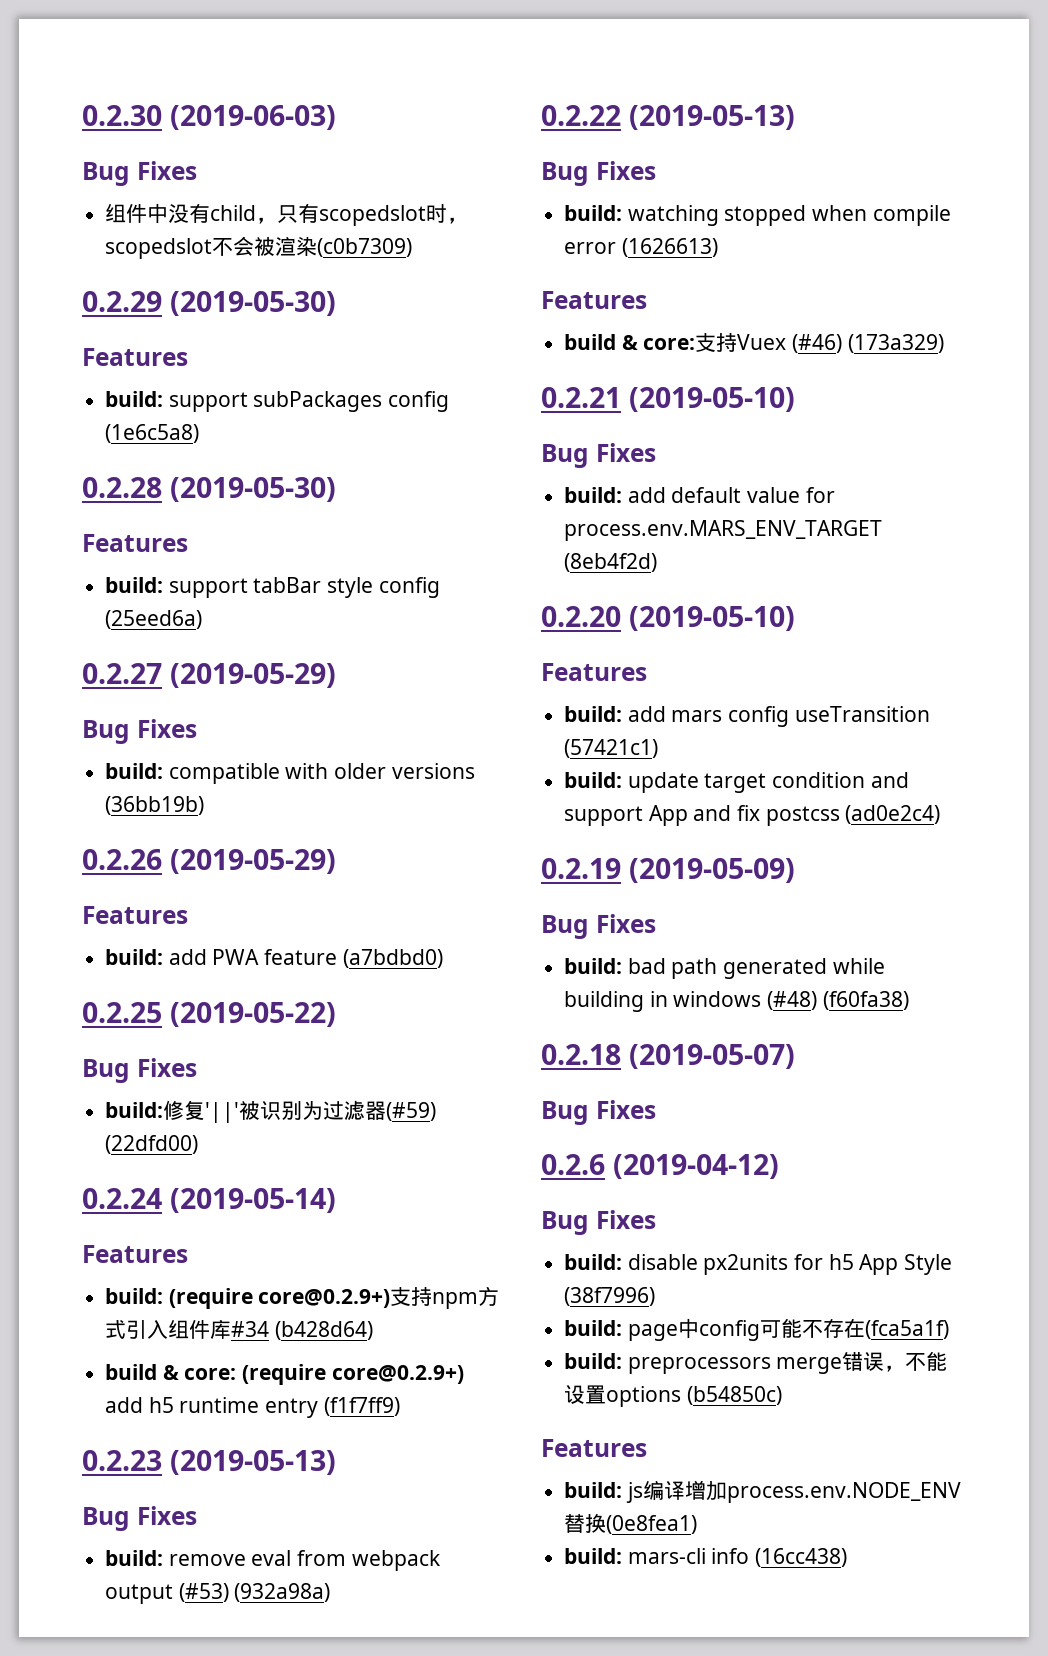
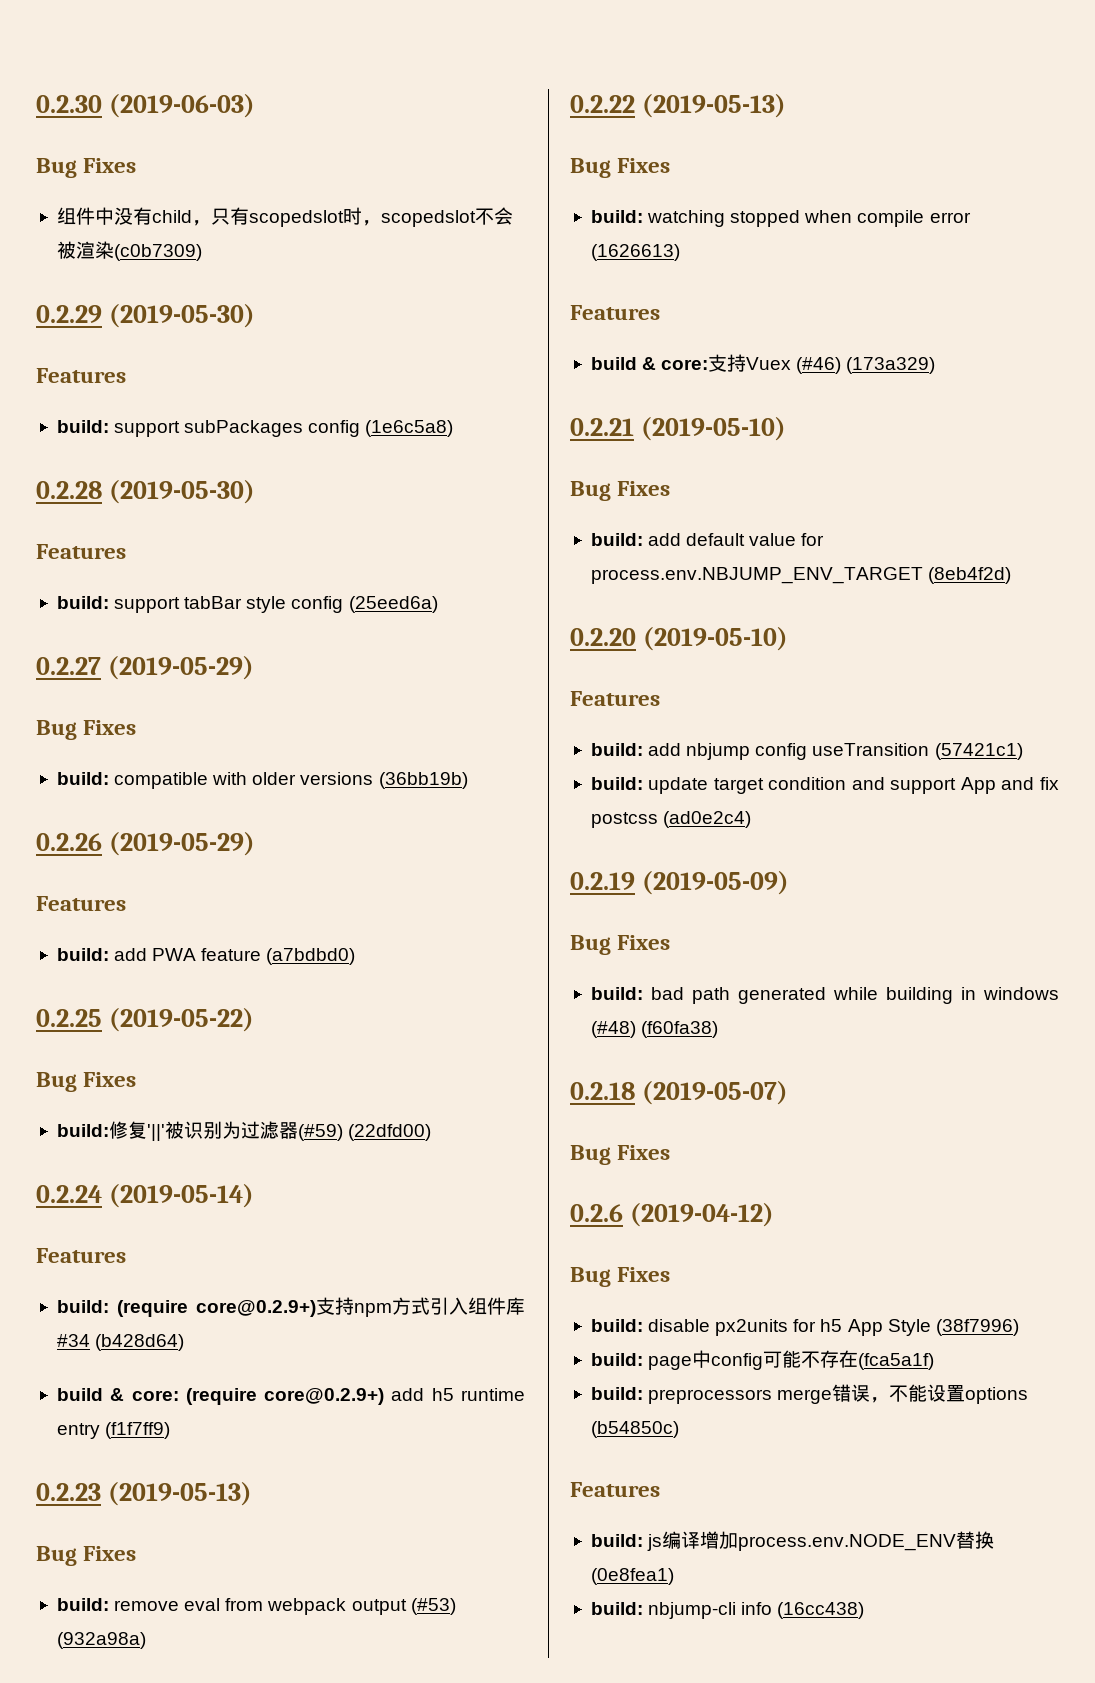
[564,520,883,541] process.env.MARS_ENV_TARGET -> [590,567,923,584] process.env.NBJUMP_ENV_TARGET
[671,710,723,722] mars -> [686,743,751,760] nbjump
[627,1548,706,1564] mars-cli -> [648,1602,737,1619] nbjump-cli

